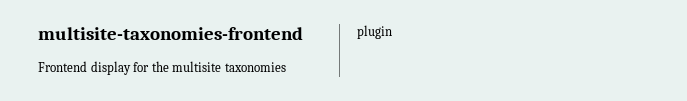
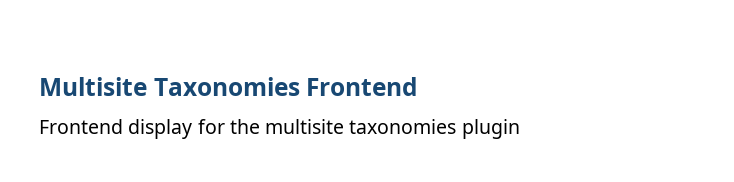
[38,27,303,40] multisite-taxonomies-frontend -> [39,77,419,96] Multisite Taxonomies Frontend

